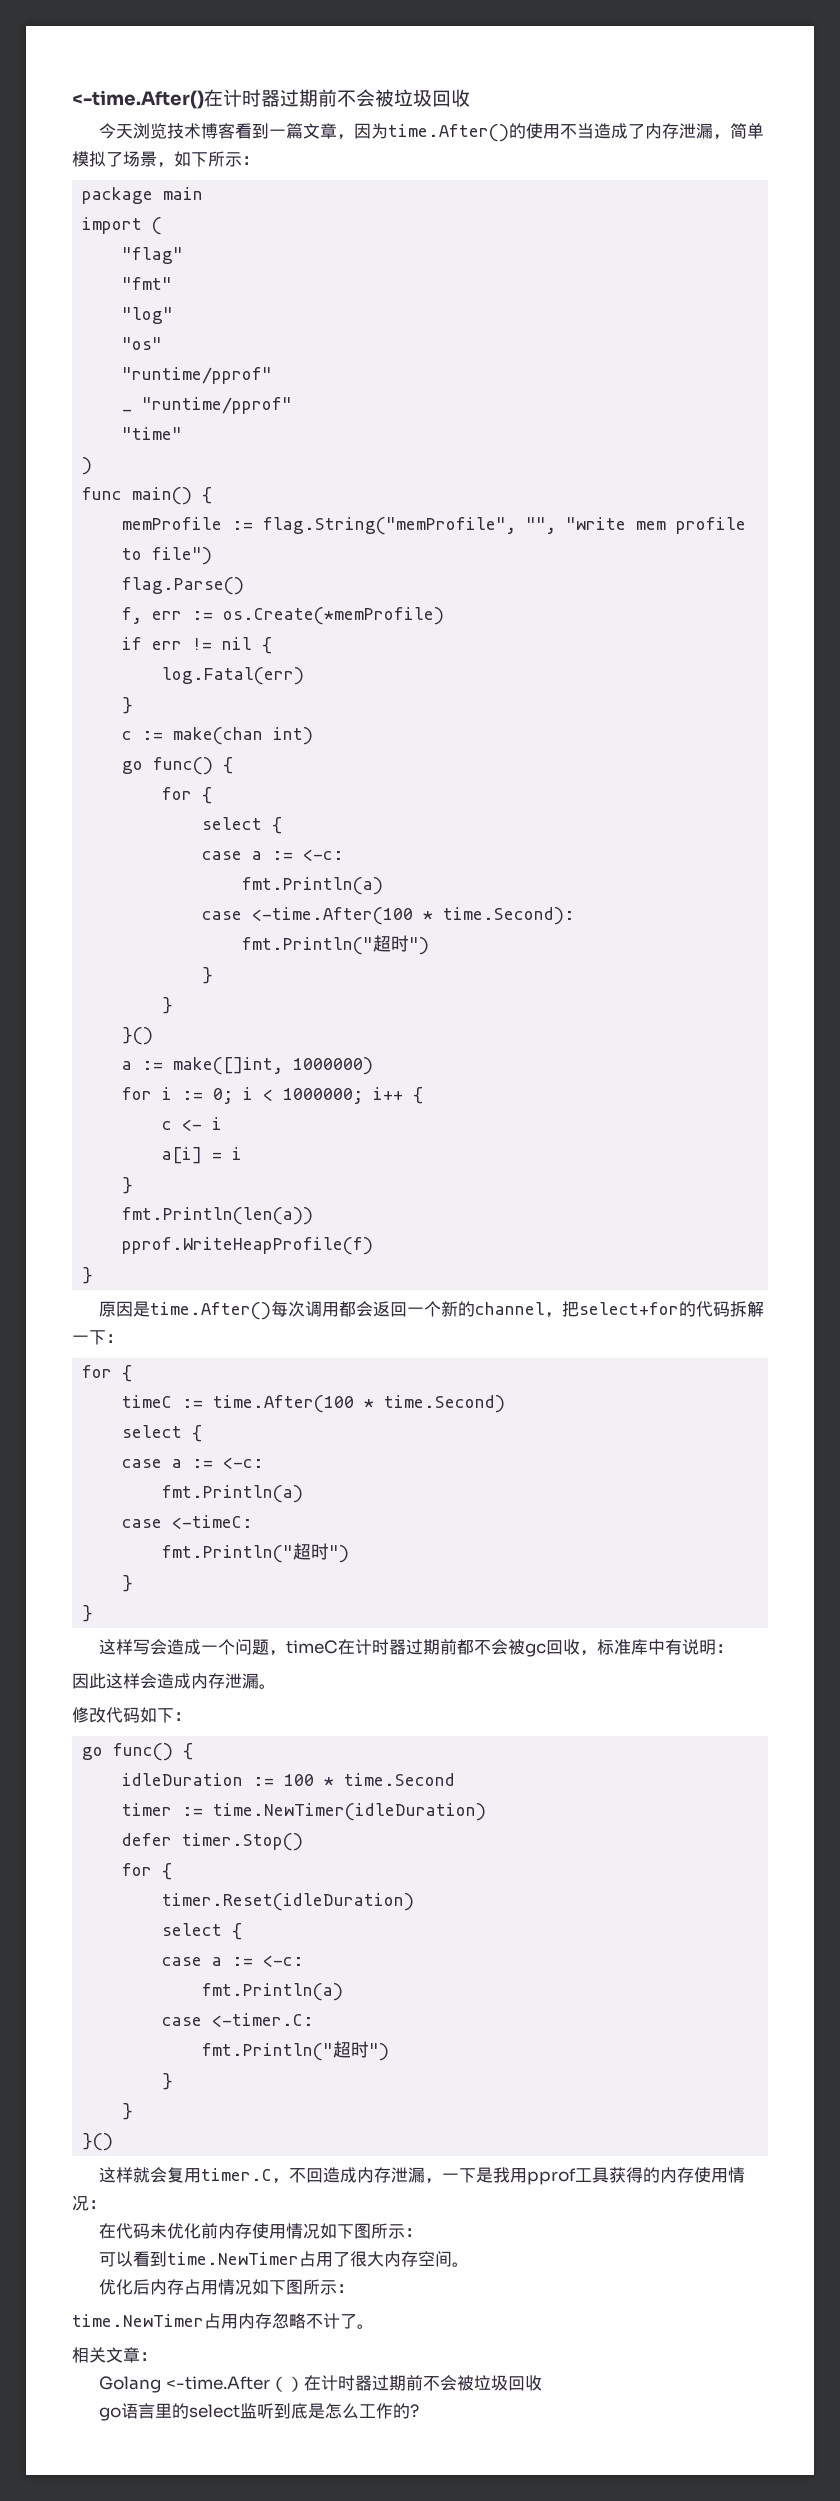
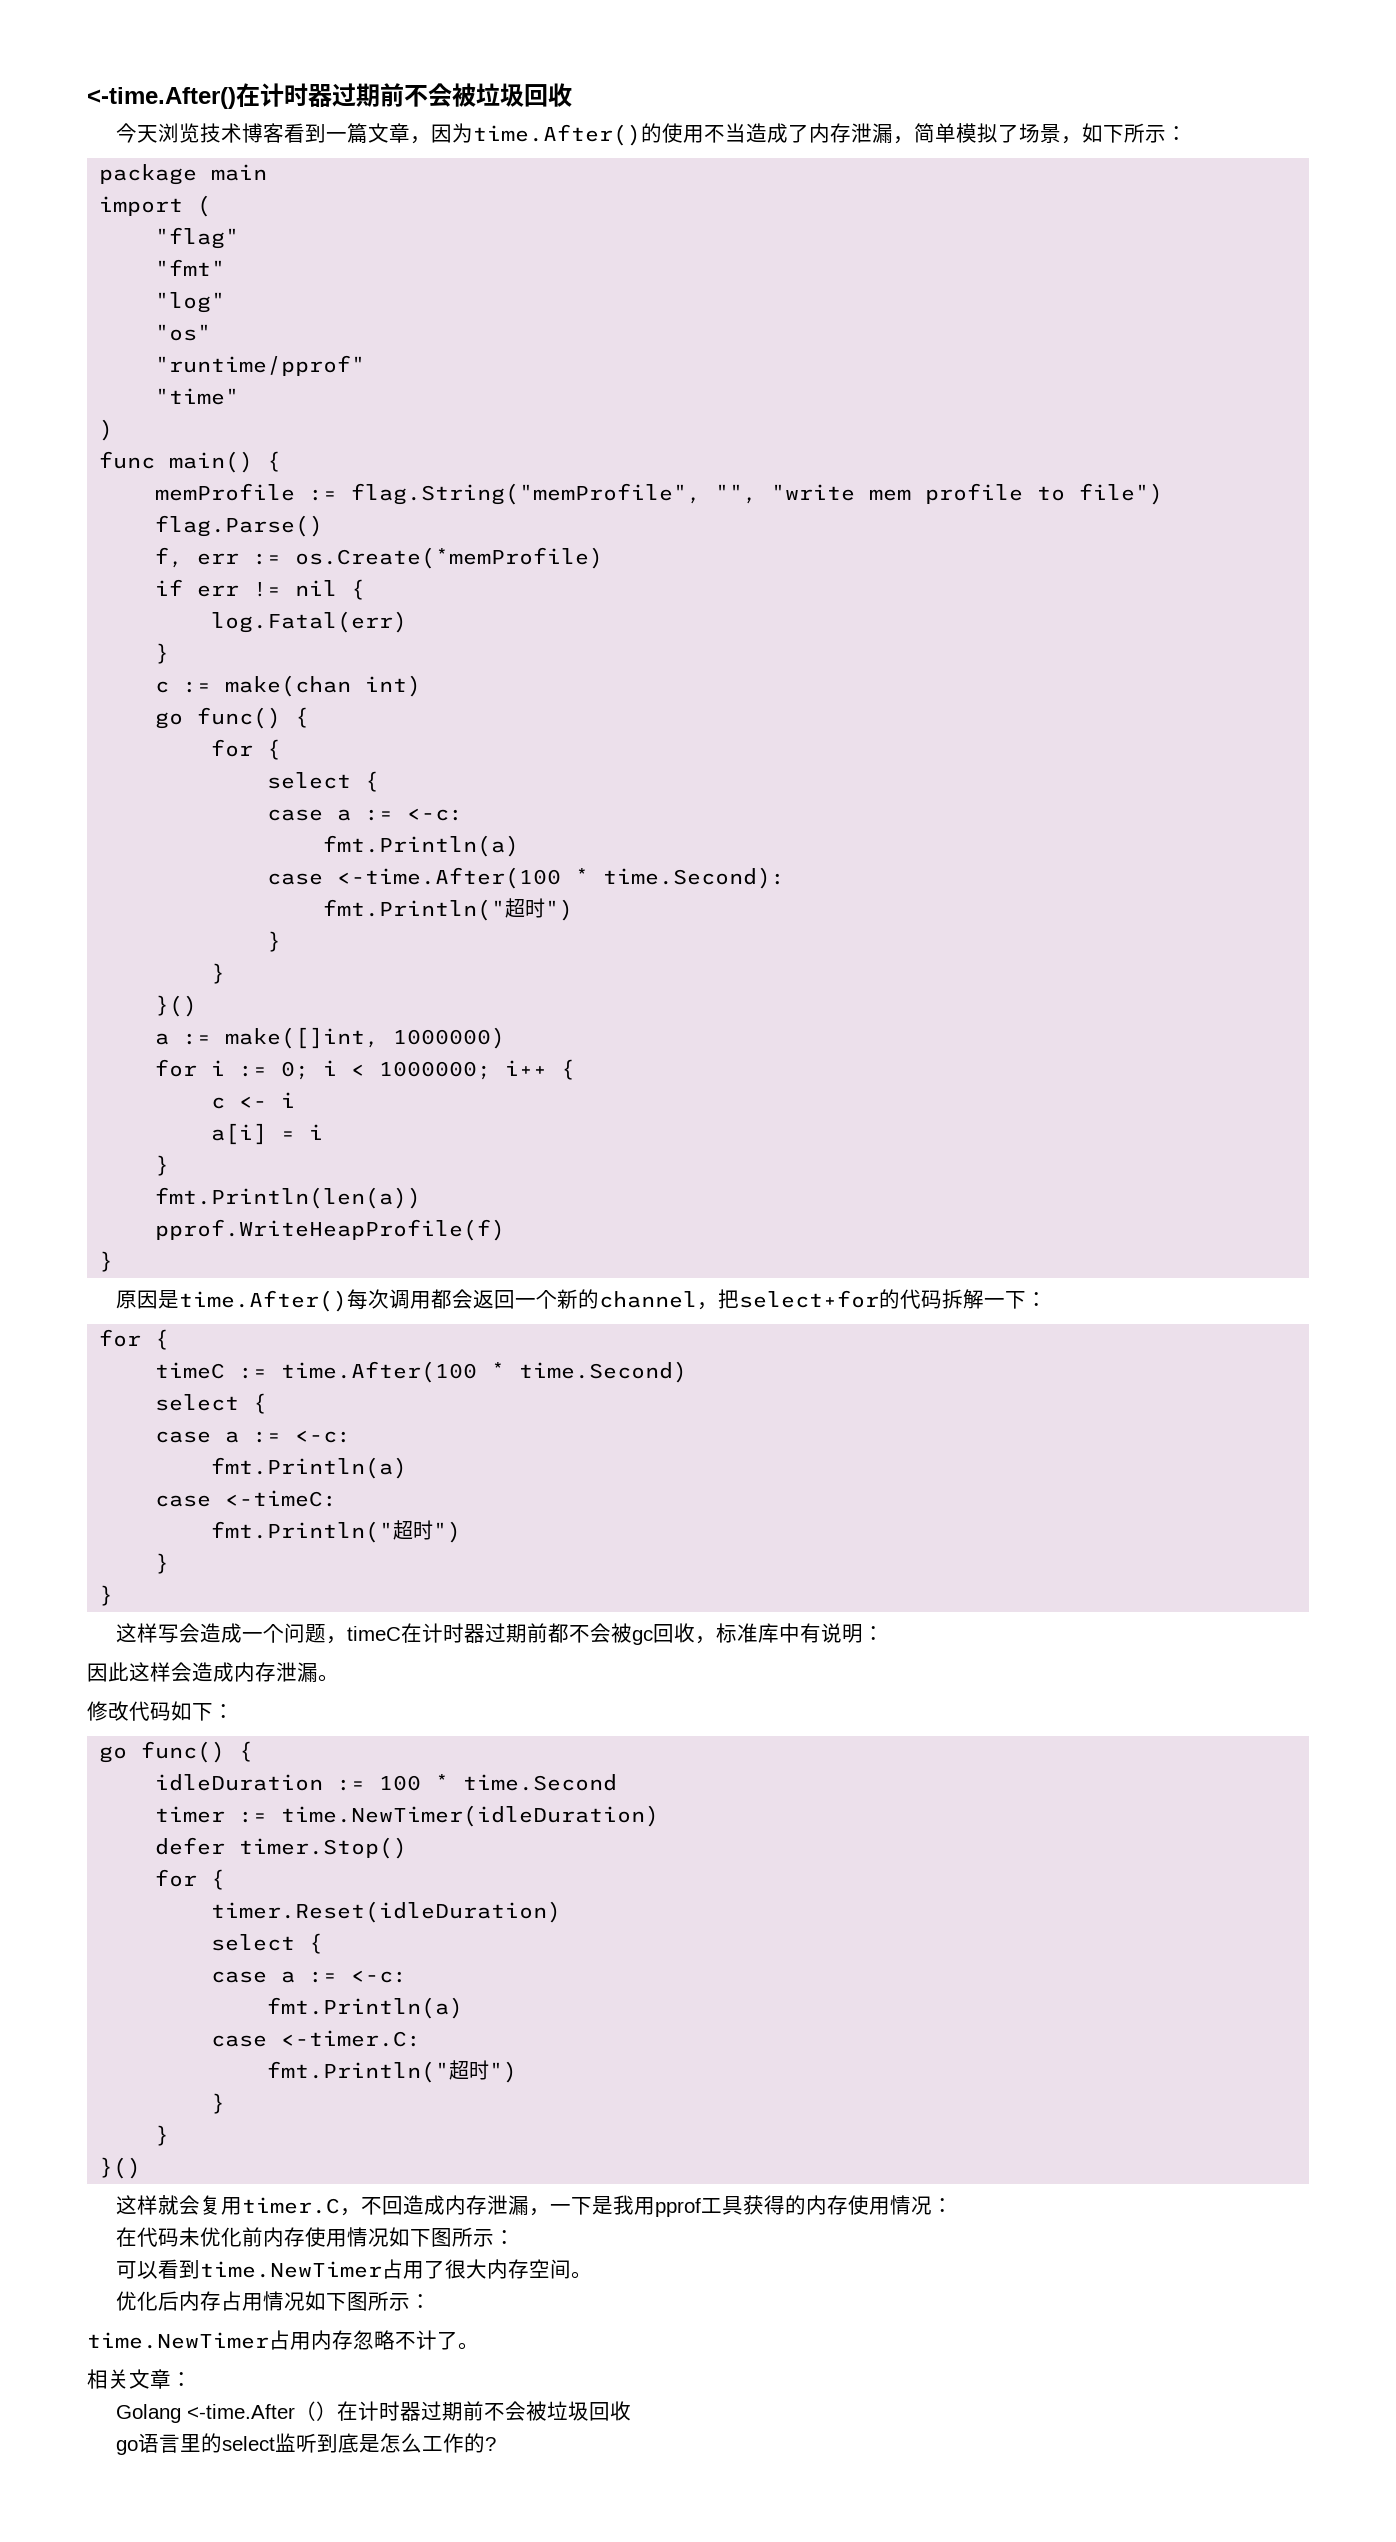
[122,397,293,414] // _ "runtime/pprof" -> (366, 365) none

